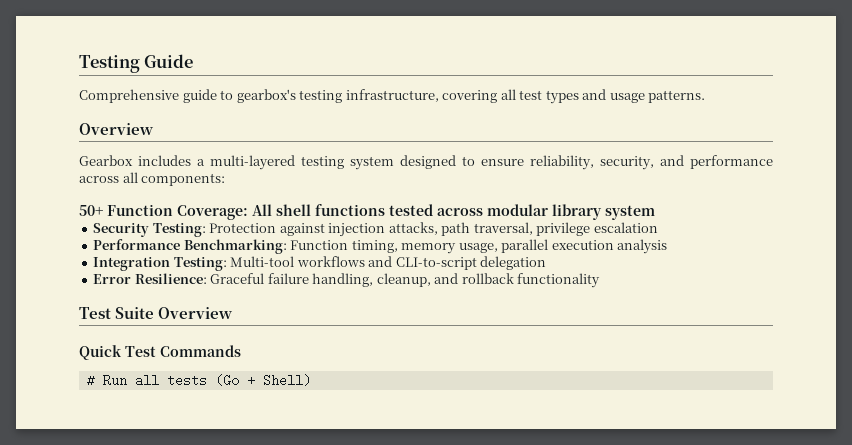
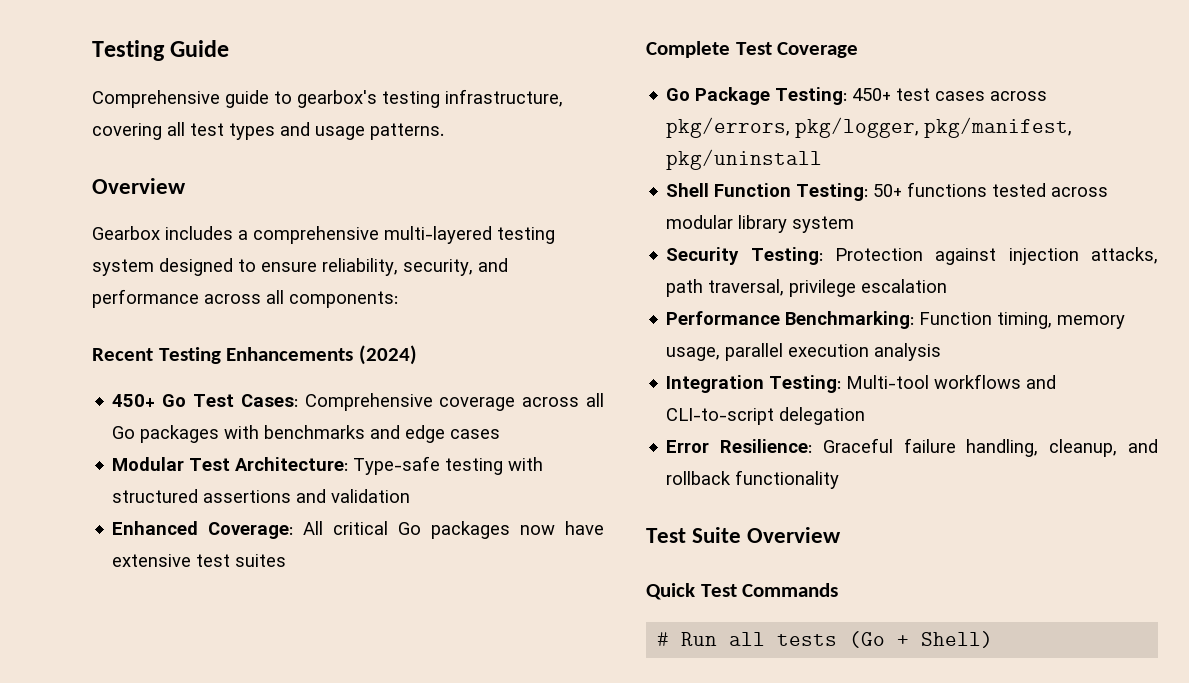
(205, 162) none -> [253,226,379,244] comprehensive
[79,204,311,220] 50+ Function Coverage: All shell -> [92,345,418,365] [112,393,604,411] [112,425,501,443] [112,456,544,475] [112,489,411,503] [112,521,604,539] [112,554,287,567] [646,41,859,58] [666,87,1048,105] [666,117,1073,138] [666,149,823,170] [666,183,903,201] Recent Testing Enhancements (2024) // 450+ Go Test Cases: Comprehensive coverage across all Go packages with benchmarks and edge cases // Modular Test Architecture: Type-safe testing with structured assertions and validation // Enhanced Coverage: All critical Go packages now have extensive test suites // Complete Test Coverage // Go Package Testing: 450+ test cases across pkg/errors, pkg/logger, pkg/manifest, pkg/uninstall // Shell Function Testing: 50+

